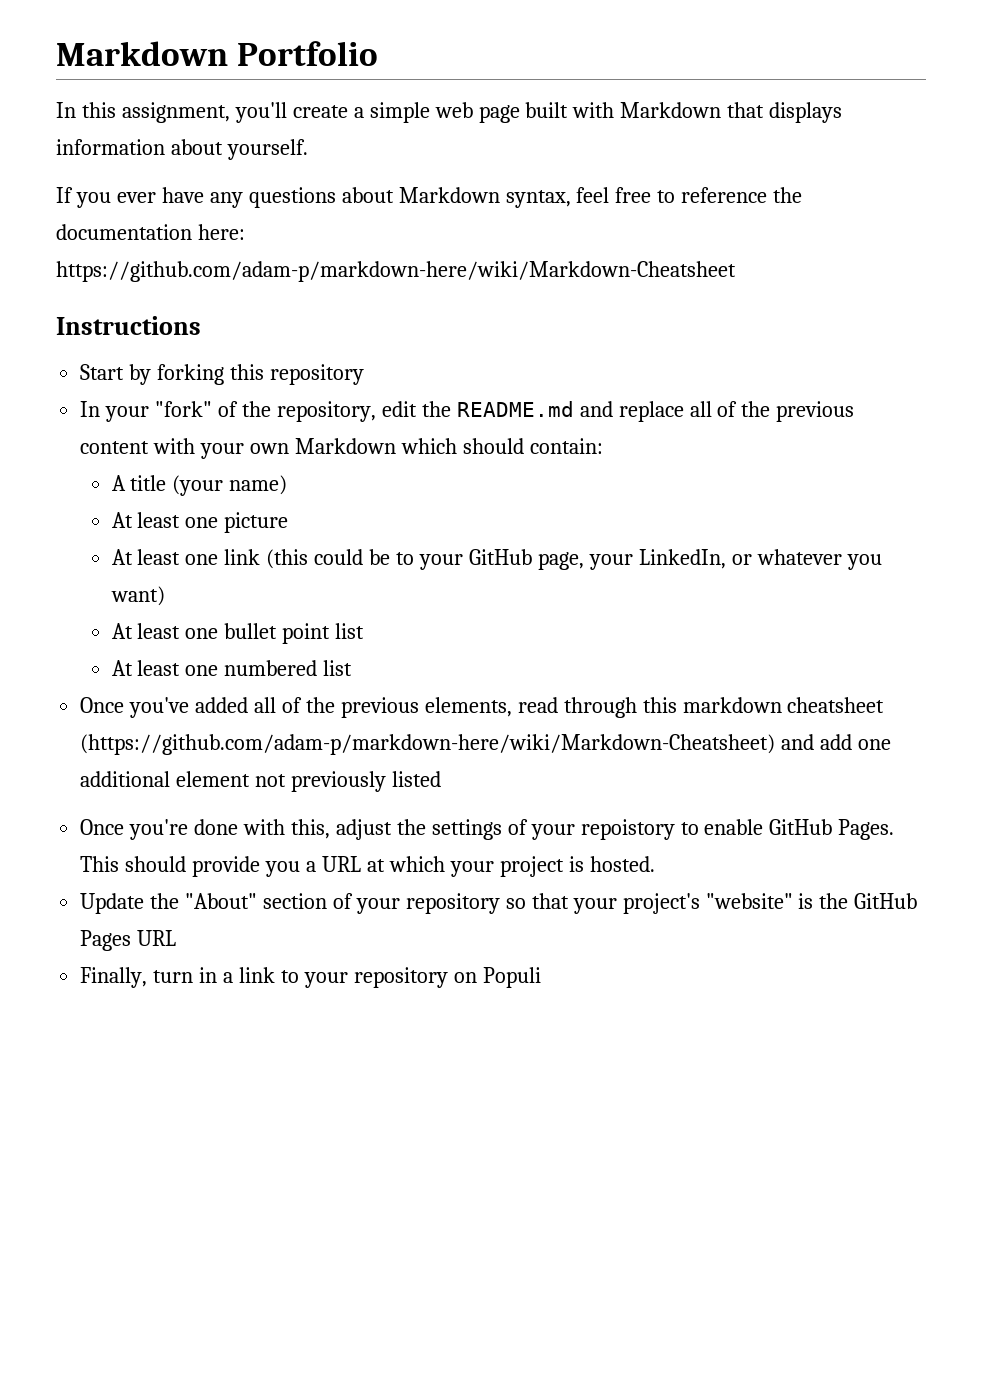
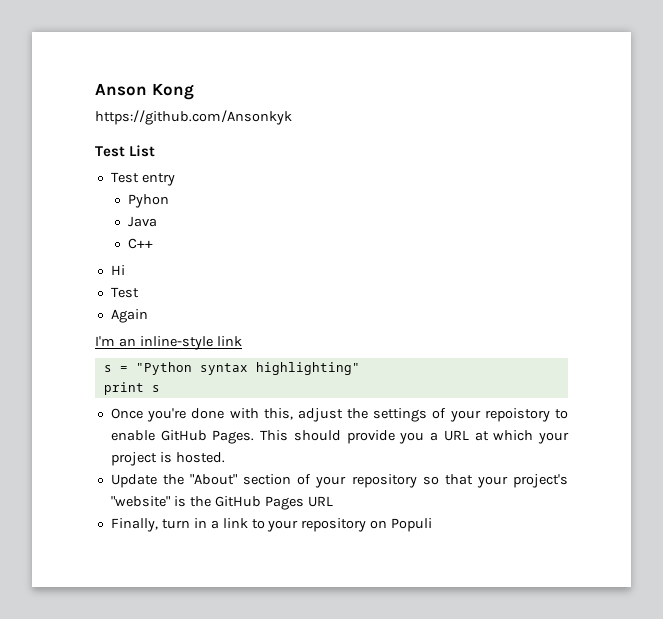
[56,41,379,66] [56,102,843,123] [56,139,308,160] [56,187,803,208] [56,224,245,240] [56,261,736,282] [56,316,201,335] [80,364,364,385] [80,401,855,422] [80,438,603,459] [111,475,288,496] [111,512,289,533] [111,549,882,570] [110,586,165,606] [111,623,365,644] [111,660,353,676] [80,697,885,718] [80,734,892,755] [80,771,441,792] Markdown Portfolio // In this assignment, you'll create a simple web page built with Markdown that displays information about yourself. // If you ever have any questions about Markdown syntax, feel free to reference the documentation here: https://github.com/adam-p/markdown-here/wiki/Markdown-Cheatsheet // Instructions // Start by forking this repository // In your "fork" of the repository, edit the README.md and replace all of the previous content with your own Markdown which should contain: // A title (your name) // At least one picture // At least one link (this could be to your GitHub page, your LinkedIn, or whatever you want) // At least one bullet point list // At least one numbered list // Once you've added all of the previous elements, read through this markdown cheatsheet (https://github.com/adam-p/markdown-here/wiki/Markdown-Cheatsheet) and add one additional element not previously listed -> [95,83,194,100] [95,110,292,125] [95,145,156,157] [110,172,175,186] [128,194,170,208] [128,216,158,227] [128,238,154,249] [110,265,125,275] [110,287,139,298] [110,309,148,323] [95,336,242,350] [103,362,360,375] [103,382,160,395] Anson Kong // https://github.com/Ansonkyk // Test List // Test entry // Pyhon // Java // C++ // Hi // Test // Again // I'm an inline-style link // s = "Python syntax highlighting" // print s

